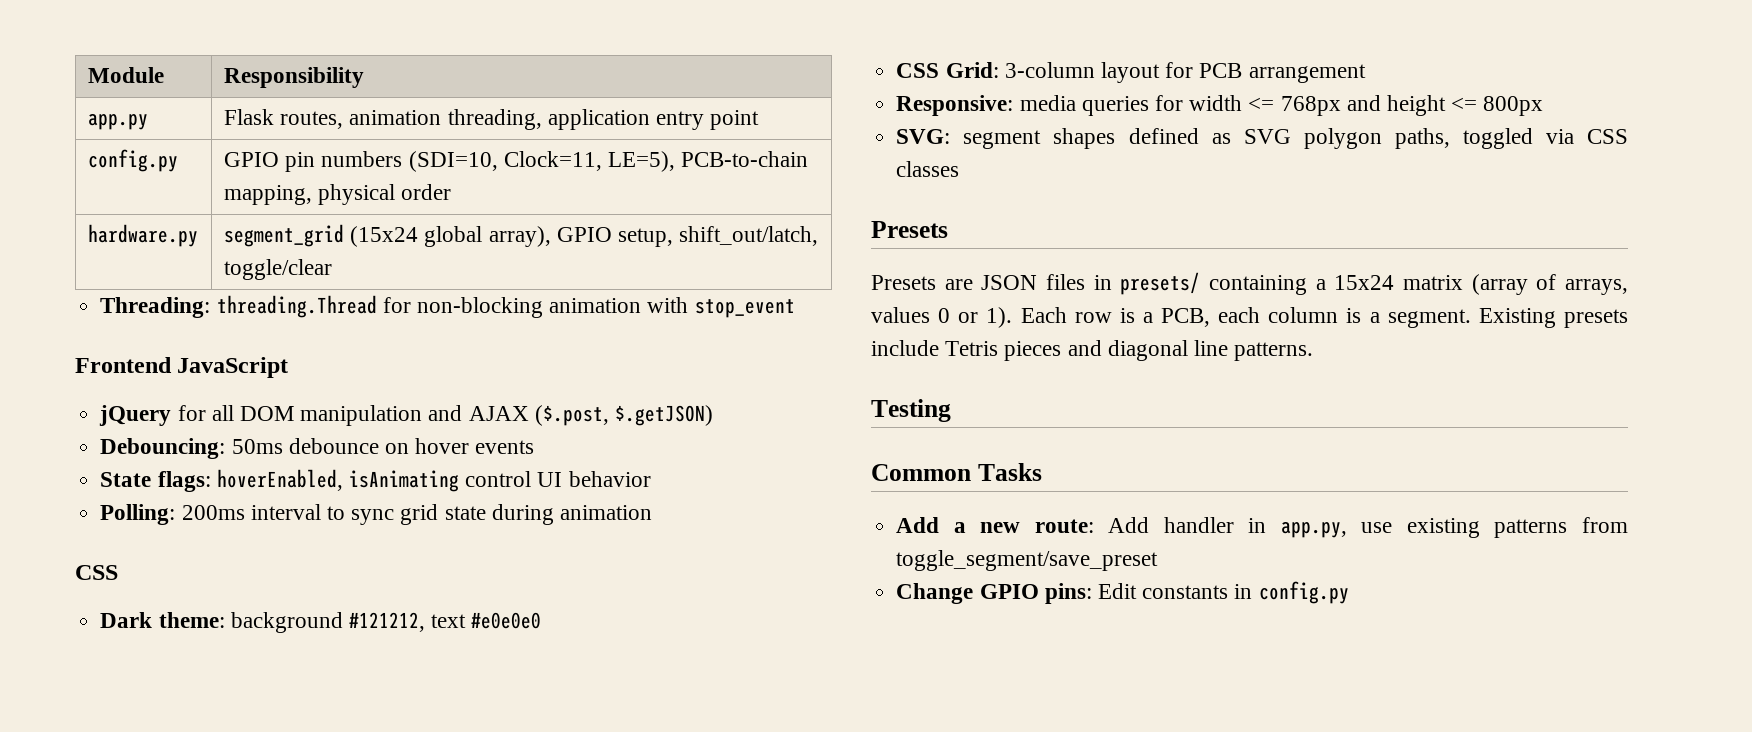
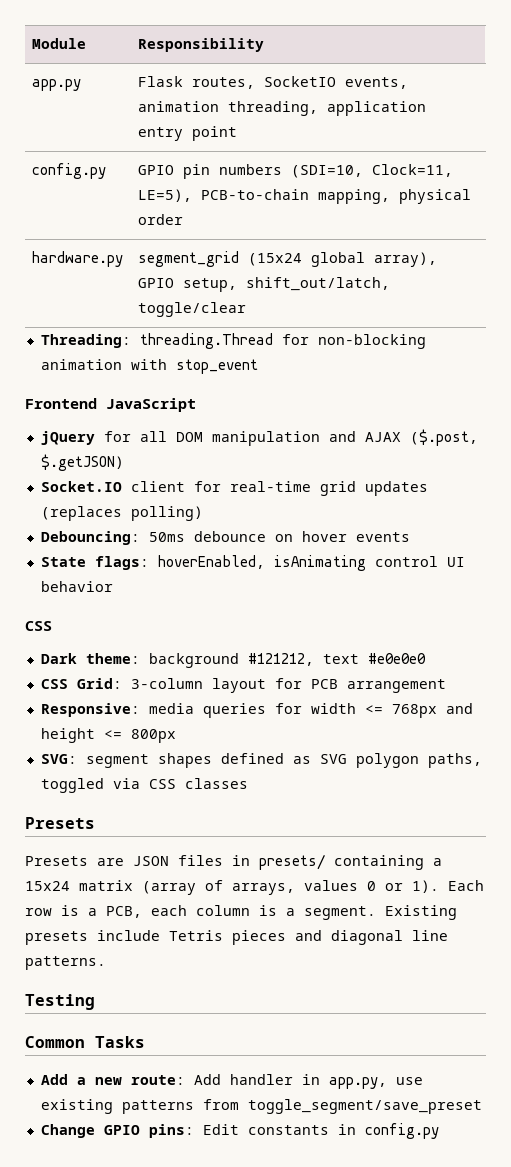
(344, 120) none -> [264,76,409,89] SocketIO events,
(713, 415) none -> [40,481,428,496] [40,506,203,521] // Socket.IO client for real-time grid updates (replaces polling)
[100,504,652,525] // Polling: 200ms interval to sync grid state during animation -> (113, 586) none

